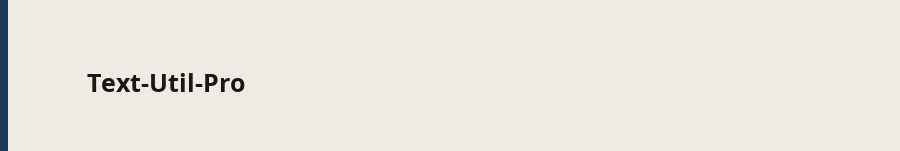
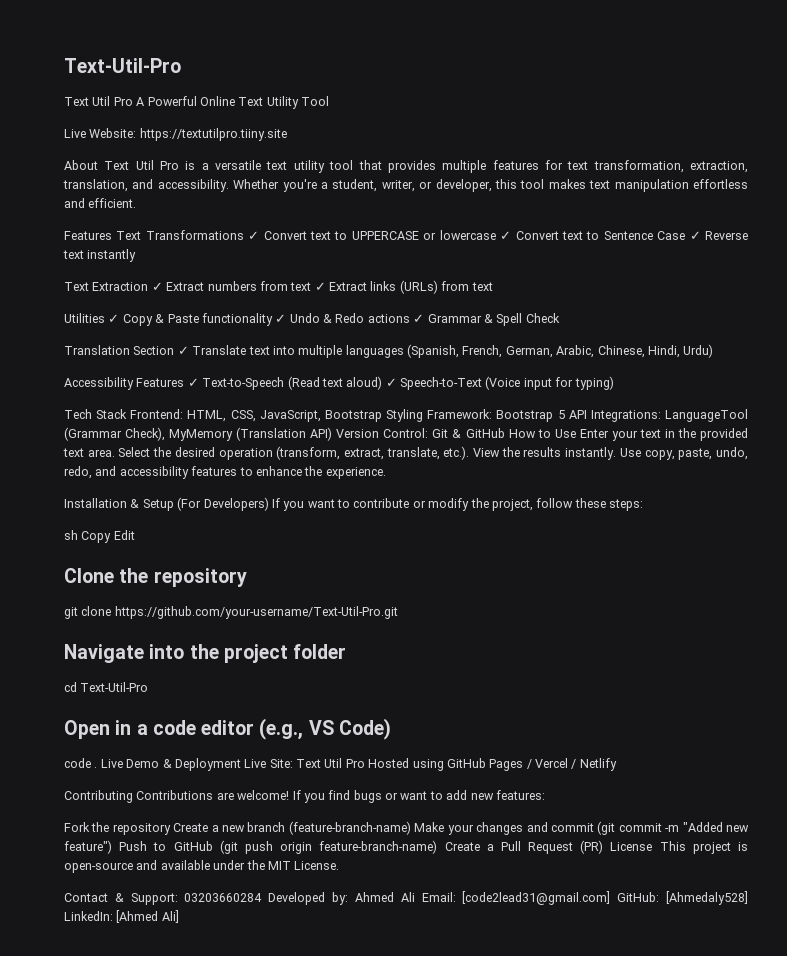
[87,73,245,92] Text-Util-Pro -> [64,58,181,73] [64,96,329,109] [64,128,287,141] [64,160,749,173] [63,179,748,192] [64,198,137,208] [64,230,748,240] [63,249,137,262] [64,280,493,294] [64,313,560,326] [64,344,714,358] [64,376,614,390] [64,409,748,422] [64,427,748,441] [63,446,748,460] [64,466,386,479] [64,497,643,511] [64,530,135,543] [64,568,247,587] [64,606,398,619] [64,644,347,663] [64,682,149,692] [64,718,391,740] [64,758,617,771] [64,790,545,803] [64,821,749,835] [64,840,748,854] [64,860,340,873] [64,891,748,905] [64,910,179,923] Text-Util-Pro // Text Util Pro A Powerful Online Text Utility Tool // Live Website: https://textutilpro.tiiny.site // About Text Util Pro is a versatile text utility tool that provides multiple features for text transformation, extraction, translation, and accessibility. Whether you're a student, writer, or developer, this tool makes text manipulation effortless and efficient. // Features Text Transformations ✓ Convert text to UPPERCASE or lowercase ✓ Convert text to Sentence Case ✓ Reverse text instantly // Text Extraction ✓ Extract numbers from text ✓ Extract links (URLs) from text // Utilities ✓ Copy & Paste functionality ✓ Undo & Redo actions ✓ Grammar & Spell Check // Translation Section ✓ Translate text into multiple languages (Spanish, French, German, Arabic, Chinese, Hindi, Urdu) // Accessibility Features ✓ Text-to-Speech (Read text aloud) ✓ Speech-to-Text (Voice input for typing) // Tech Stack Frontend: HTML, CSS, JavaScript, Bootstrap Styling Framework: Bootstrap 5 API Integrations: LanguageTool (Grammar Check), MyMemory (Translation API) Version Control: Git & GitHub How to Use Enter your text in the provided text area. Select the desired operation (transform, extract, translate, etc.). View the results instantly. Use copy, paste, undo, redo, and accessibility features to enhance the experience. // Installation & Setup (For Developers) If you want to contribute or modify the project, follow these steps: // sh Copy Edit // Clone the repository // git clone https://github.com/your-username/Text-Util-Pro.git // Navigate into the project folder // cd Text-Util-Pro // Open in a code editor (e.g., VS Code) // code . Live Demo & Deployment Live Site: Text Util Pro Hosted using GitHub Pages / Vercel / Netlify // Contributing Contributions are welcome! If you find bugs or want to add new features: // Fork the repository Create a new branch (feature-branch-name) Make your changes and commit (git commit -m "Added new feature") Push to GitHub (git push origin feature-branch-name) Create a Pull Request (PR) License This project is open-source and available under the MIT License. // Contact & Support: 03203660284 Developed by: Ahmed Ali Email: [code2lead31@gmail.com] GitHub: [Ahmedaly528] LinkedIn: [Ahmed Ali]

